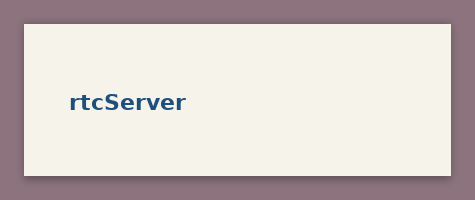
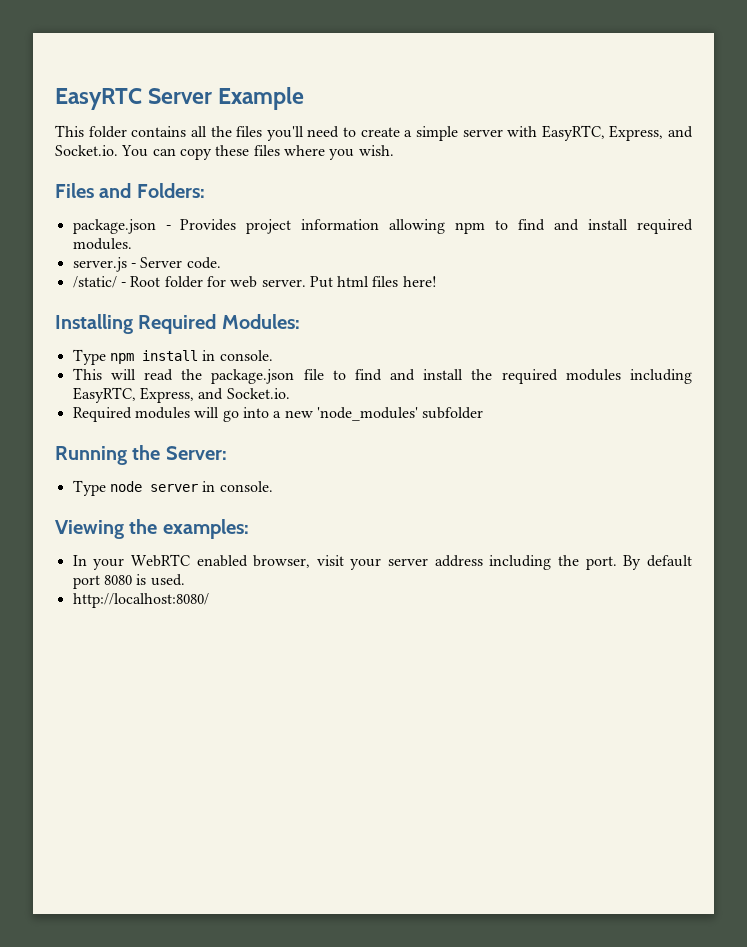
[69,94,186,110] rtcServer -> [55,87,305,110] [55,125,693,141] [55,145,394,160] [55,183,205,198] [72,219,693,234] [72,238,132,250] [72,257,221,272] [72,276,437,288] [55,314,300,334] [72,349,273,365] [72,368,692,384] [72,387,290,403] [72,407,484,422] [55,445,227,465] [72,480,273,496] [55,519,249,539] [72,554,692,570] [72,574,185,589] [72,593,209,608] EasyRTC Server Example // This folder contains all the files you'll need to create a simple server with EasyRTC, Express, and Socket.io. You can copy these files where you wish. // Files and Folders: // package.json - Provides project information allowing npm to find and install required modules. // server.js - Server code. // /static/ - Root folder for web server. Put html files here! // Installing Required Modules: // Type npm install in console. // This will read the package.json file to find and install the required modules including EasyRTC, Express, and Socket.io. // Required modules will go into a new 'node_modules' subfolder // Running the Server: // Type node server in console. // Viewing the examples: // In your WebRTC enabled browser, visit your server address including the port. By default port 8080 is used. // http://localhost:8080/

